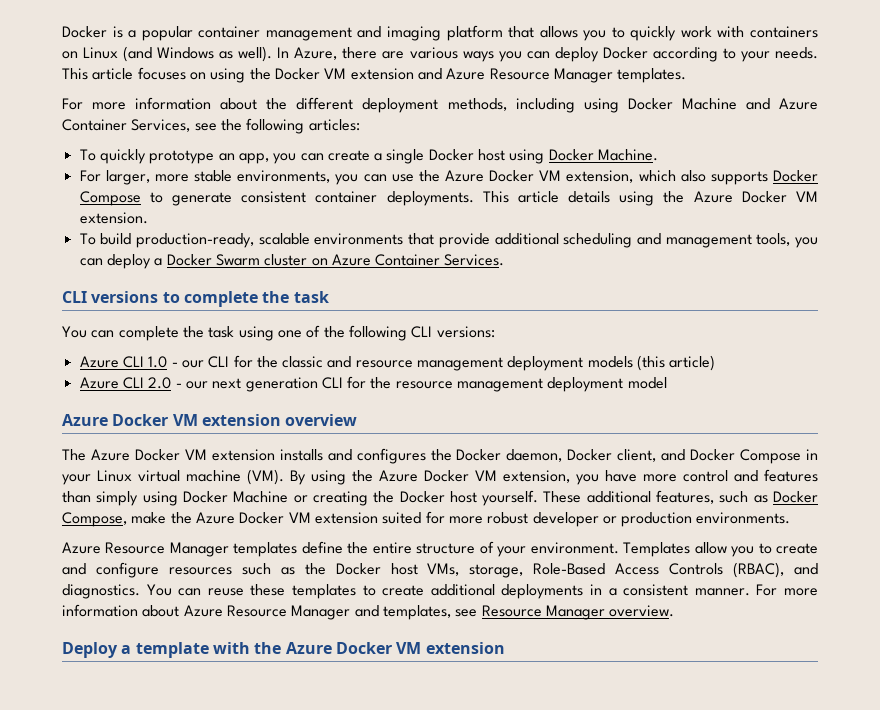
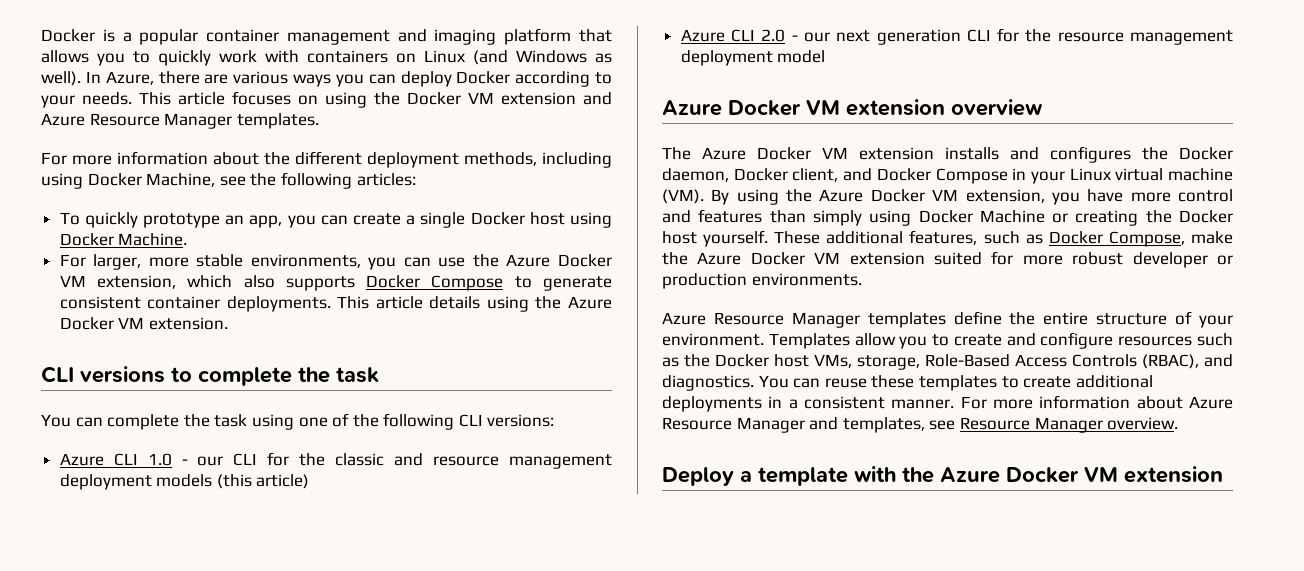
[681,98,819,110] [62,119,191,132] Machine and Azure Container Services, -> [146,173,216,187] Machine,
[79,233,819,248] [79,254,505,269] // To build production-ready, scalable environments that provide additional scheduling and management tools, you can deploy a Docker Swarm cluster on Azure Container Services. -> (228, 323) none

